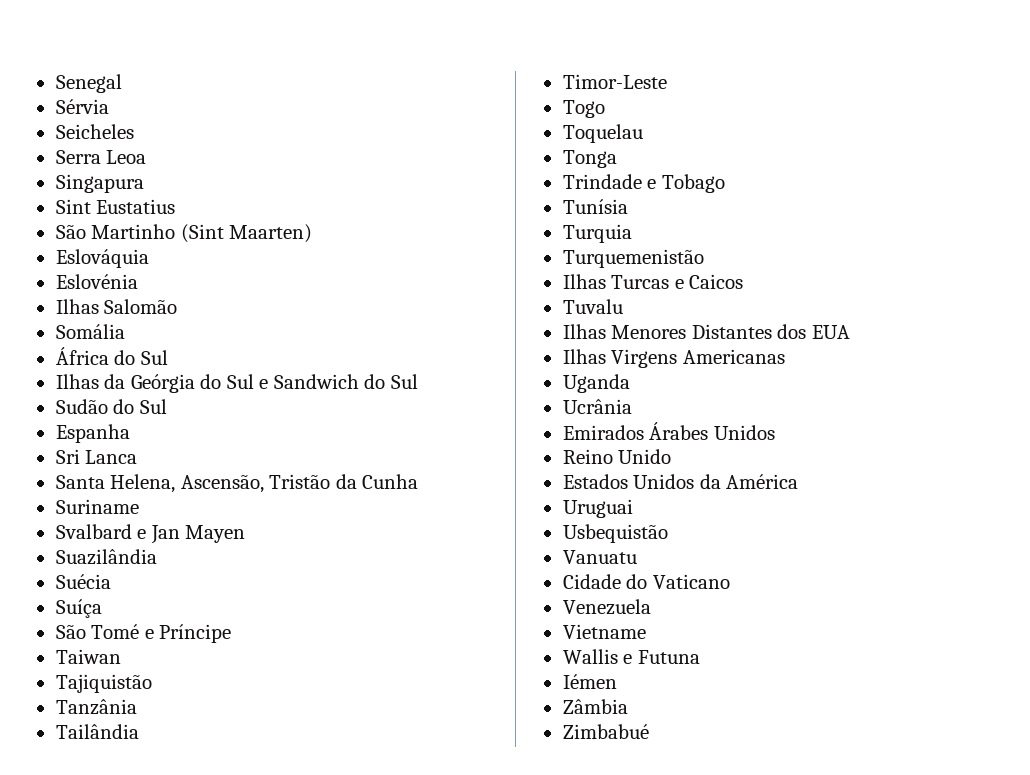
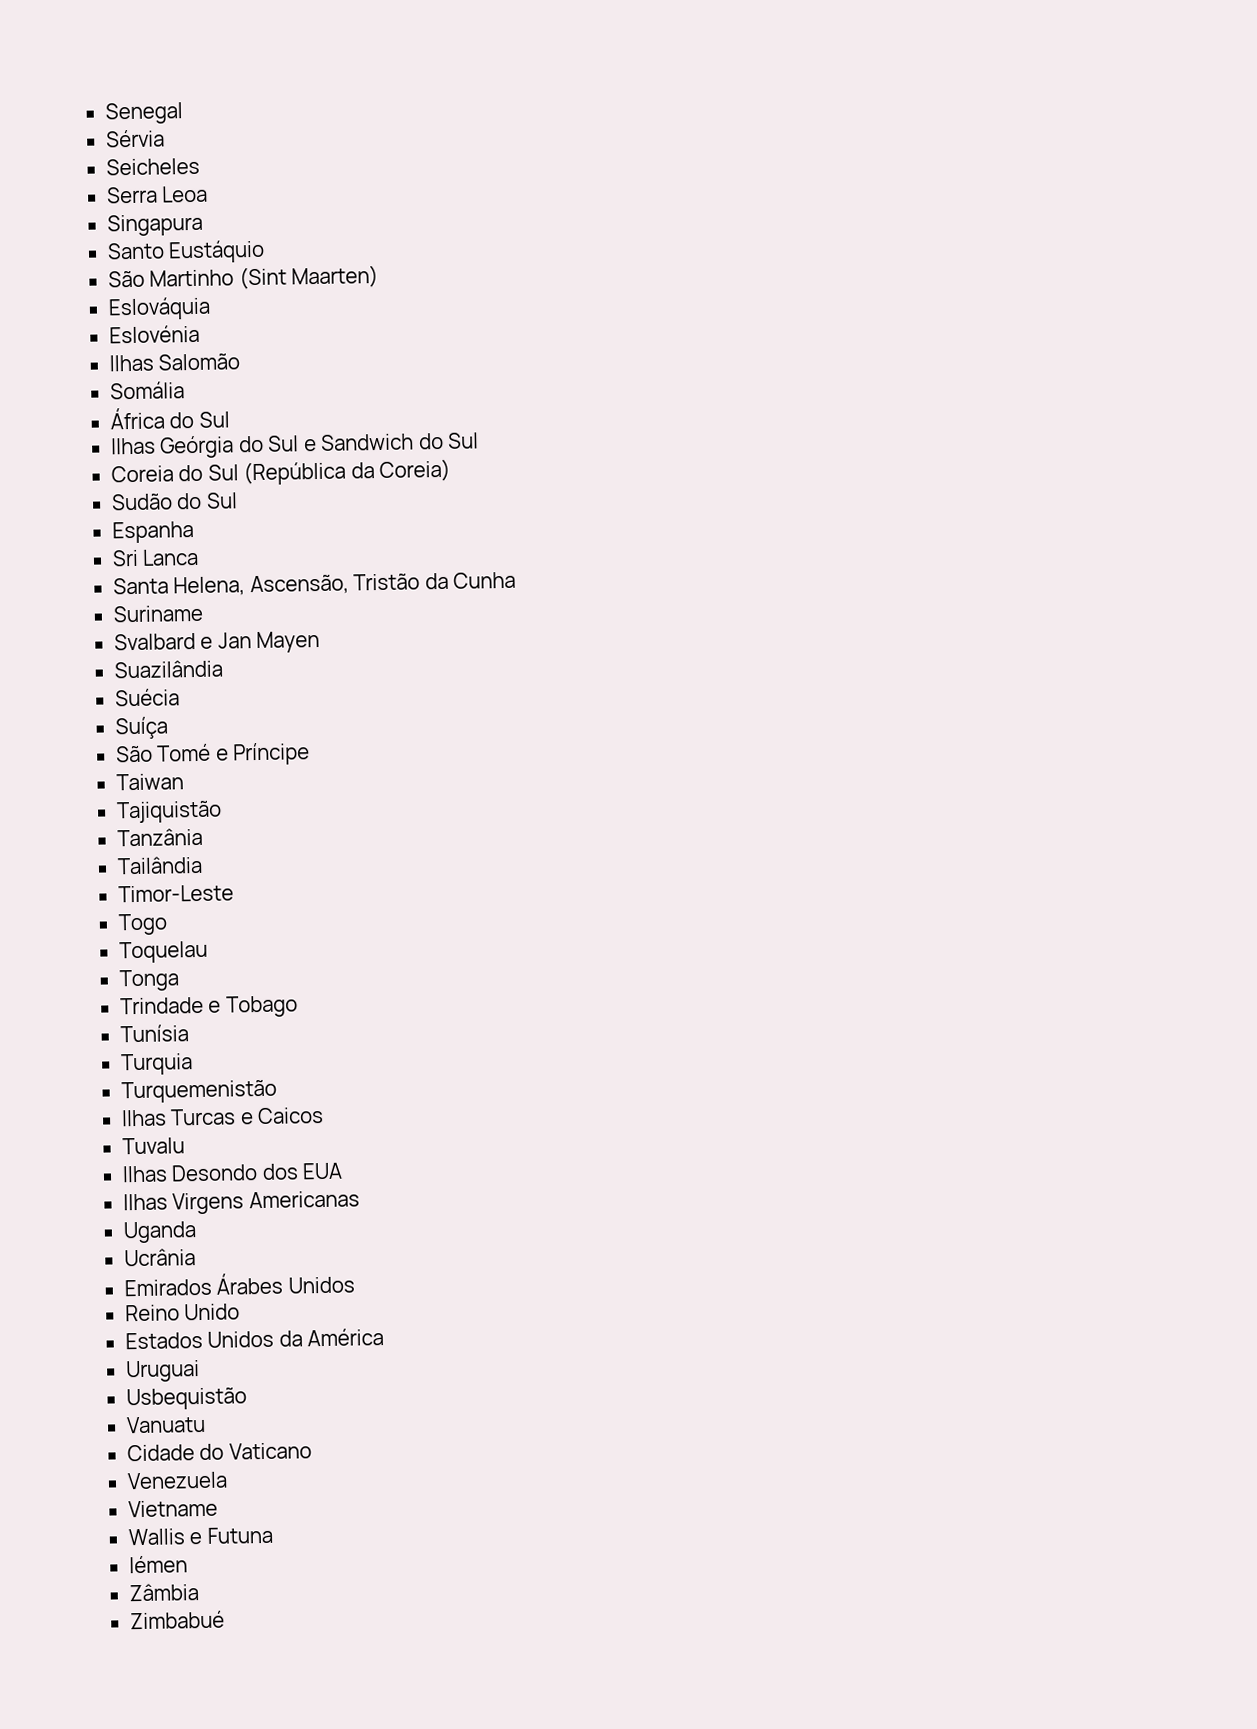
[55,199,176,214] Sint Eustatius -> [106,239,266,264] Santo Eustáquio
[104,374,126,389] da -> (156, 446) none
(418, 381) none -> [110,458,452,486] // Coreia do Sul (República da Coreia)
[611,324,772,339] Menores Distantes -> [171,1164,259,1182] Desondo

